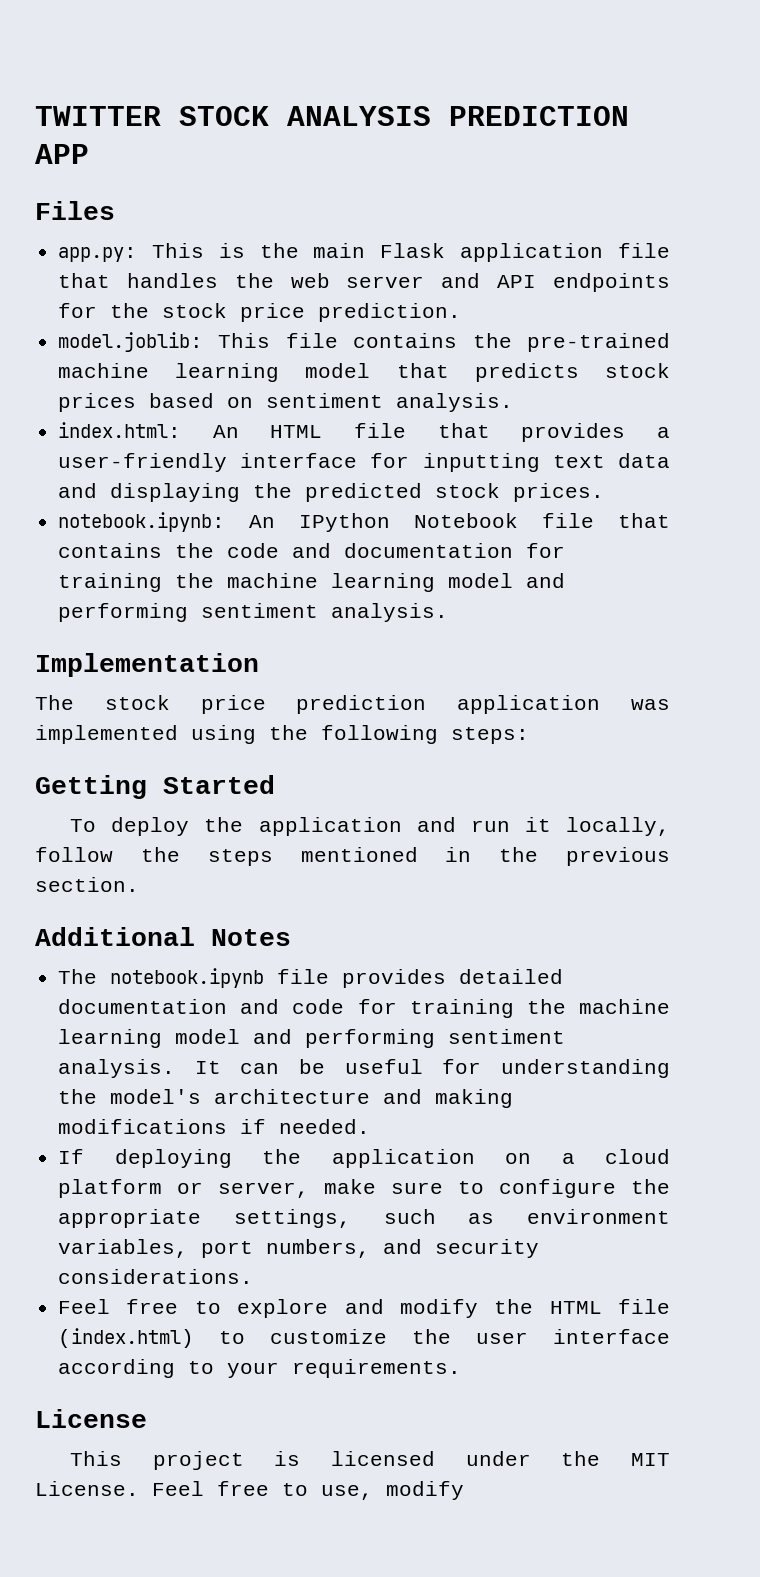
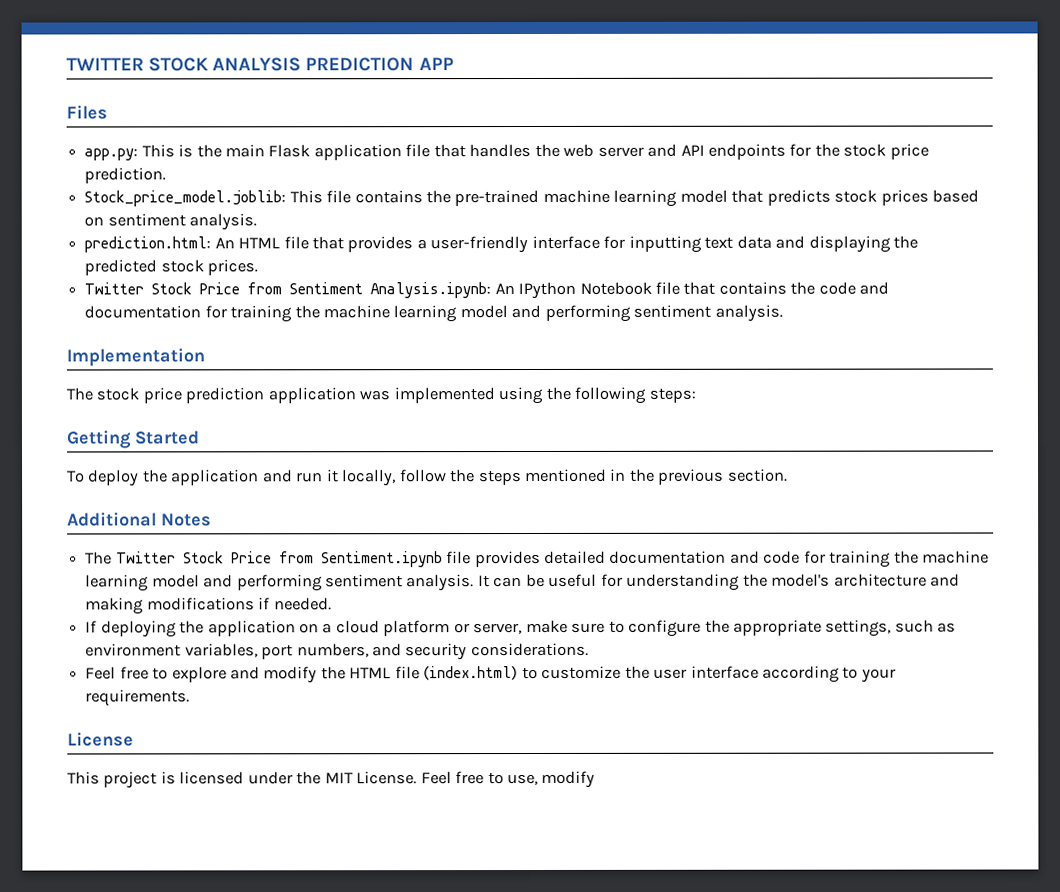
[58,332,204,352] model.joblib: -> [84,190,287,207] Stock_price_model.joblib:
[58,422,182,438] index.html: -> [84,236,212,253] prediction.html:
[58,512,226,532] notebook.ipynb: -> [84,282,492,299] Twitter Stock Price from Sentiment Analysis.ipynb:
[110,968,265,988] notebook.ipynb -> [115,551,443,568] Twitter Stock Price from Sentiment.ipynb

